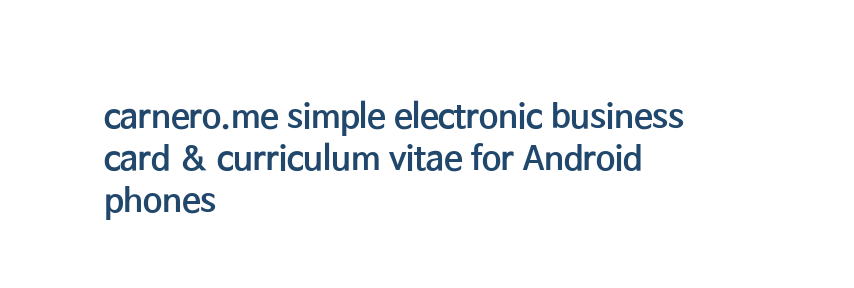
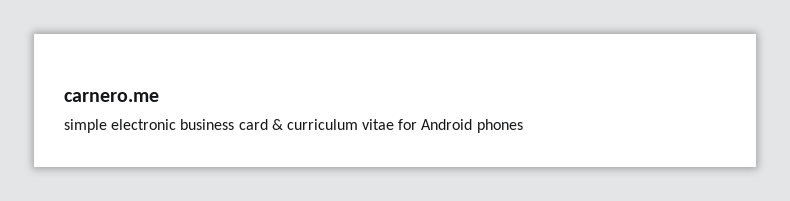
(279, 119) none -> (159, 97) //

